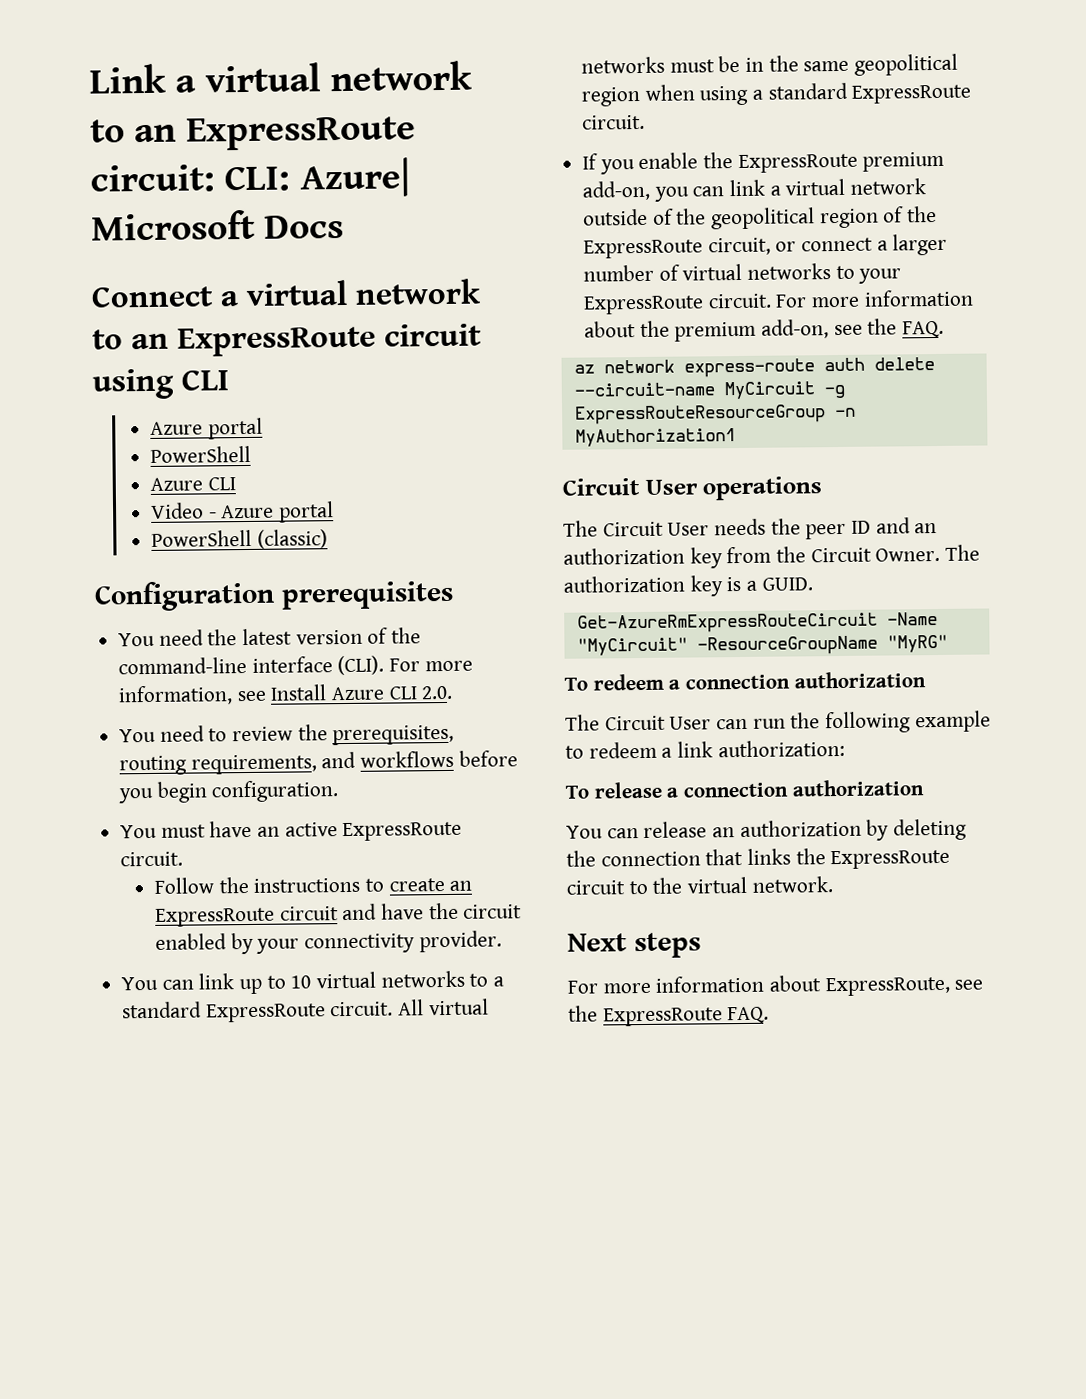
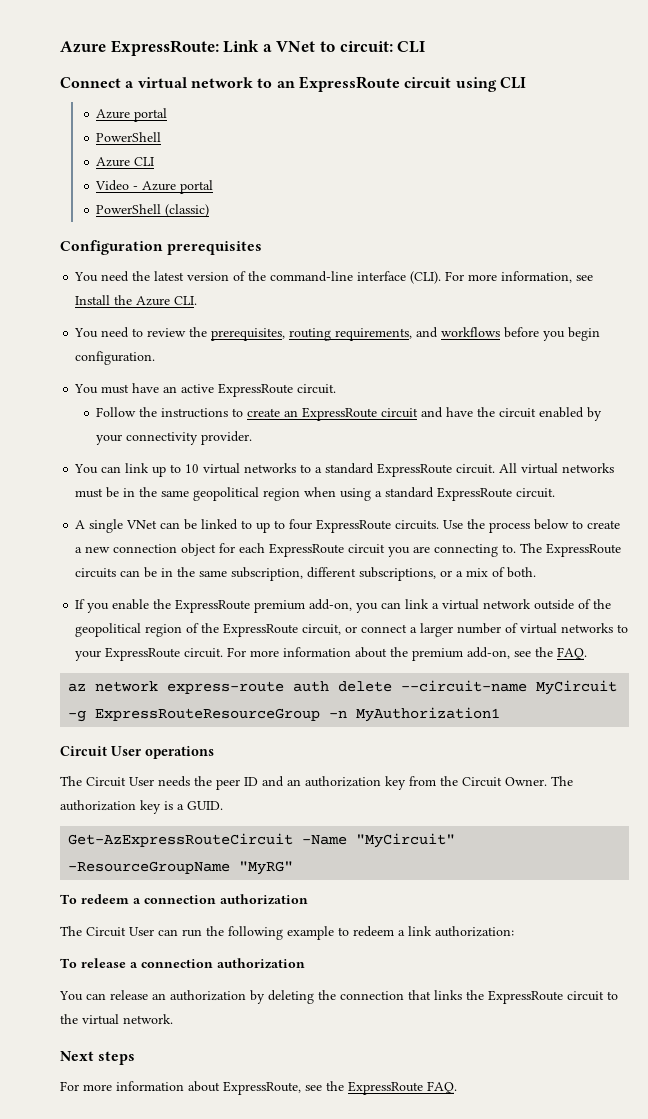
[89,60,472,94] [90,116,416,151] [90,157,410,198] [91,209,345,241] Link a virtual network to an ExpressRoute circuit: CLI: Azure| Microsoft Docs -> [60,40,426,56] Azure ExpressRoute: Link a VNet to circuit: CLI
[331,685,453,701] Azure CLI 2.0. -> [114,295,198,306] the Azure CLI.
(646, 122) none -> [75,519,621,533] [75,543,622,557] [75,567,537,581] // A single VNet can be linked to up to four ExpressRoute circuits. Use the process below to create a new connection object for each ExpressRoute circuit you are connecting to. The ExpressRoute circuits can be in the same subscription, different subscriptions, or a mix of both.
[576,612,878,634] Get-AzureRmExpressRouteCircuit -> [68,833,294,847] Get-AzExpressRouteCircuit

